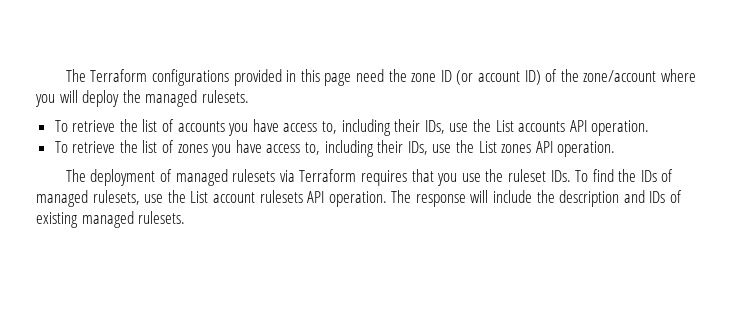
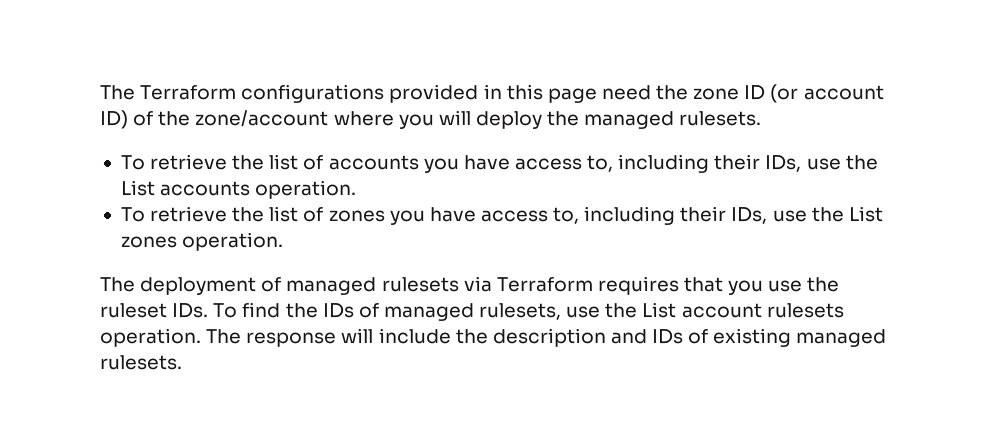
[569,120,587,132] API -> (251, 188) none
[535,141,553,153] API -> (177, 242) none
[307,191,325,203] API -> (844, 310) none

